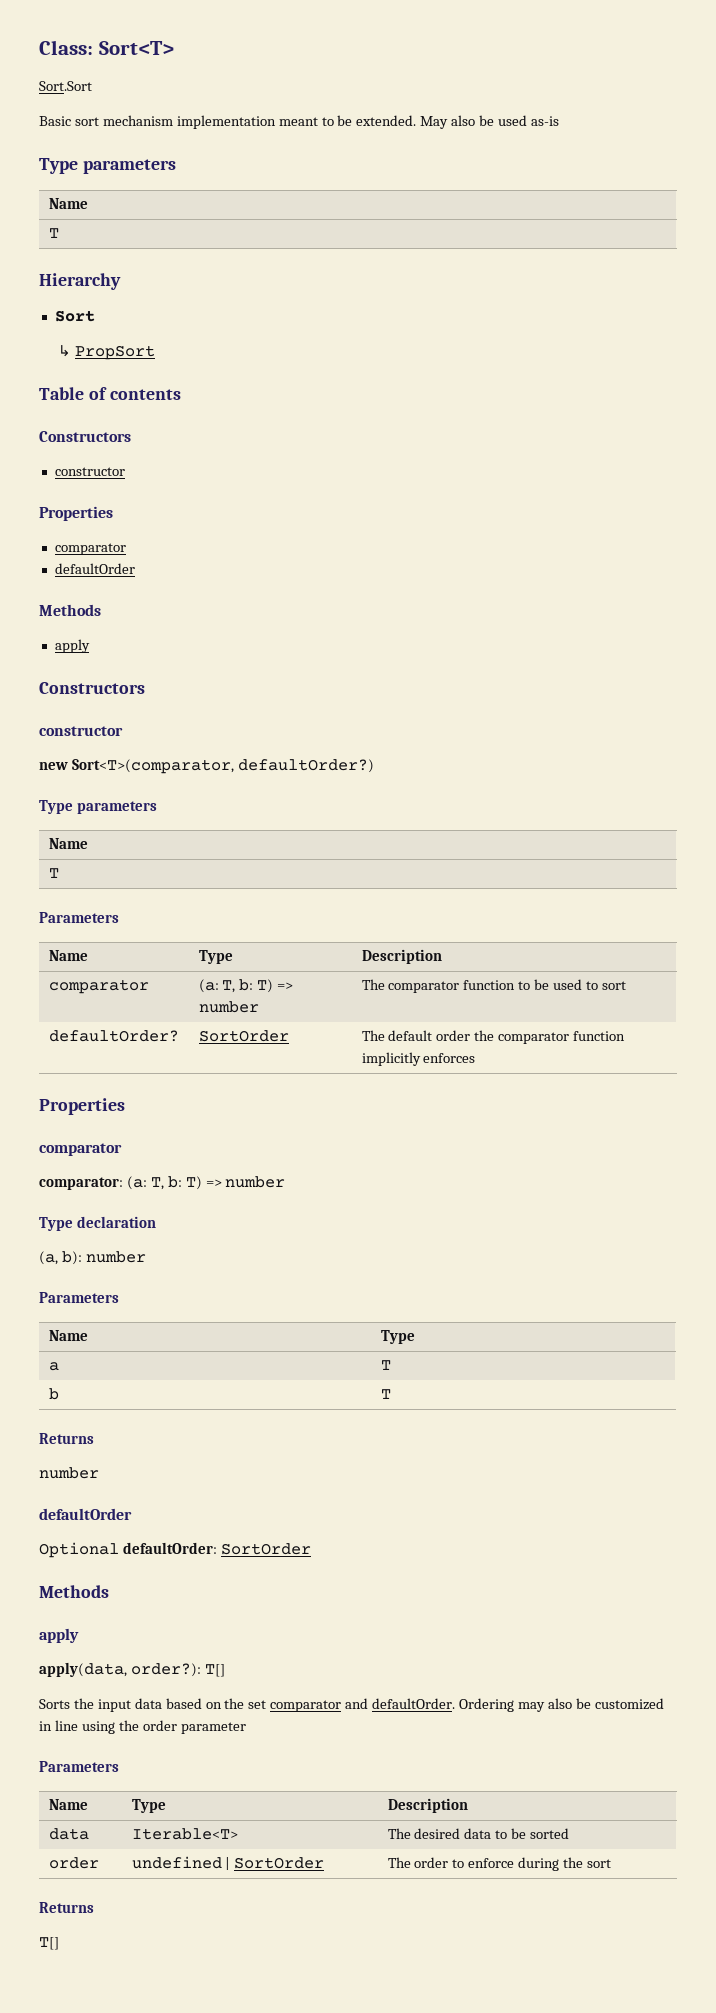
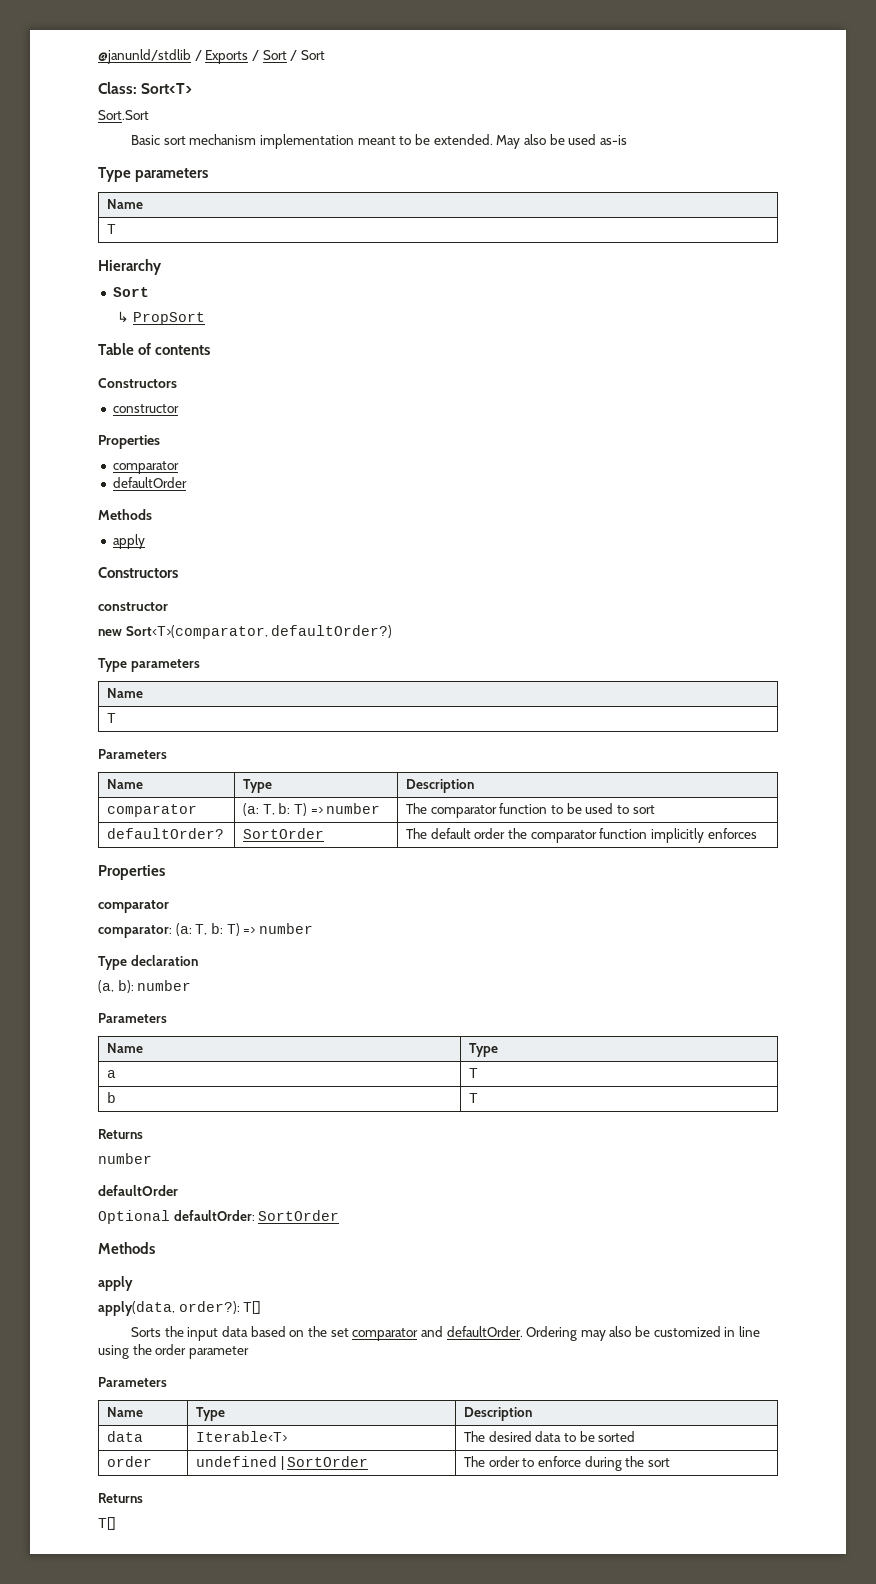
(39, 47) none -> [98,49,325,64] @janunld/stdlib / Exports / Sort / Sort //

